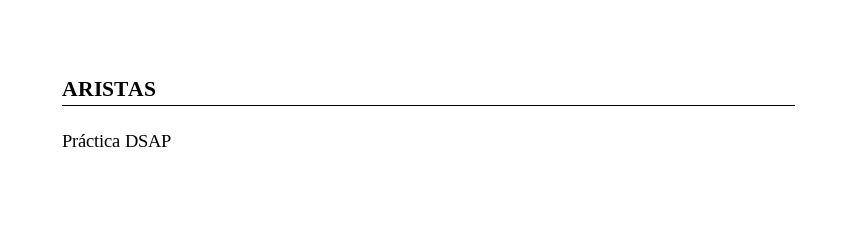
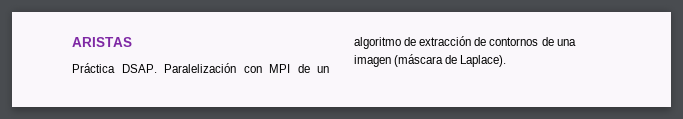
[125,135,171,147] DSAP -> [121,63,329,73] [354,36,576,49] [354,54,507,67] DSAP. Paralelización con MPI de un algoritmo de extracción de contornos de una imagen (máscara de Laplace).

